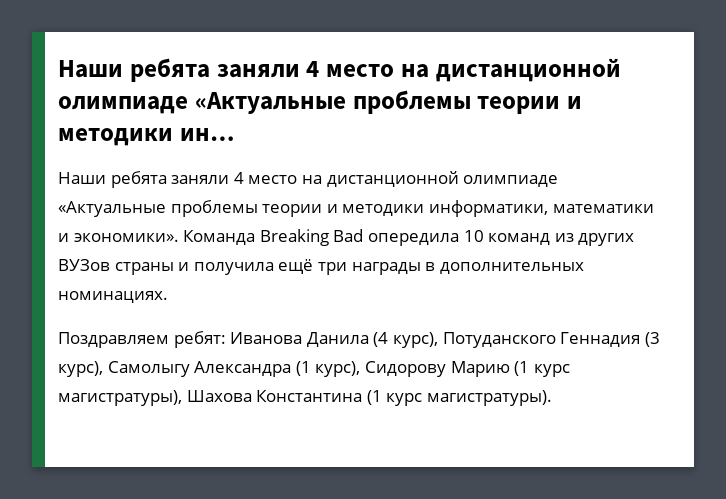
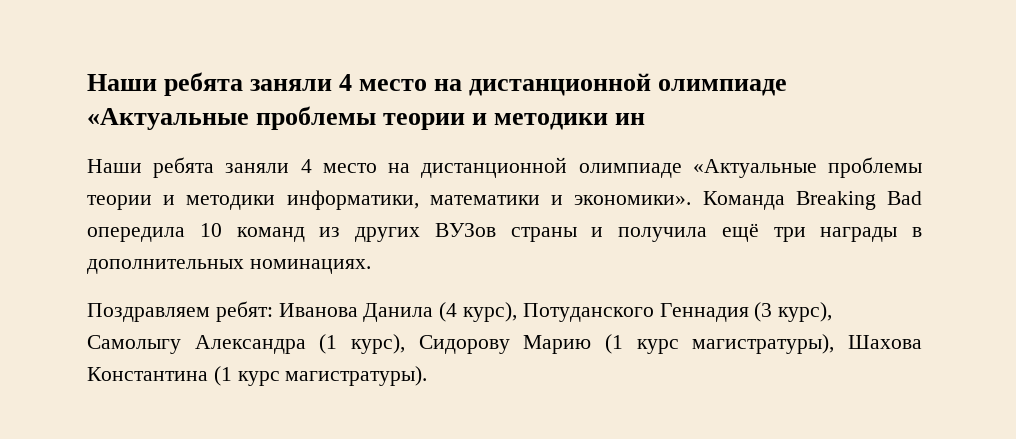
[179,128,234,141] ин… -> [615,113,646,125] ин

